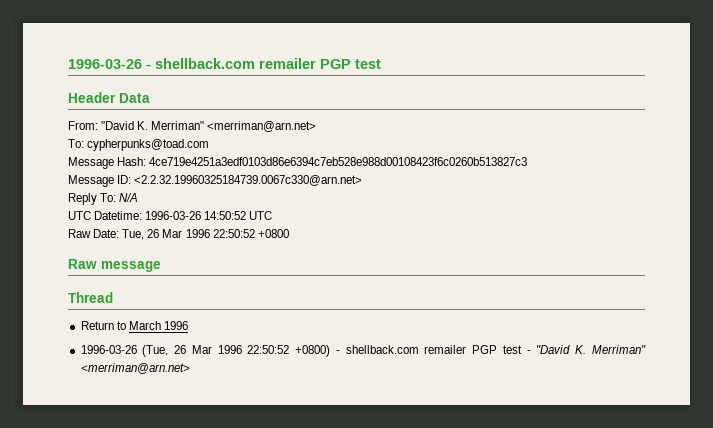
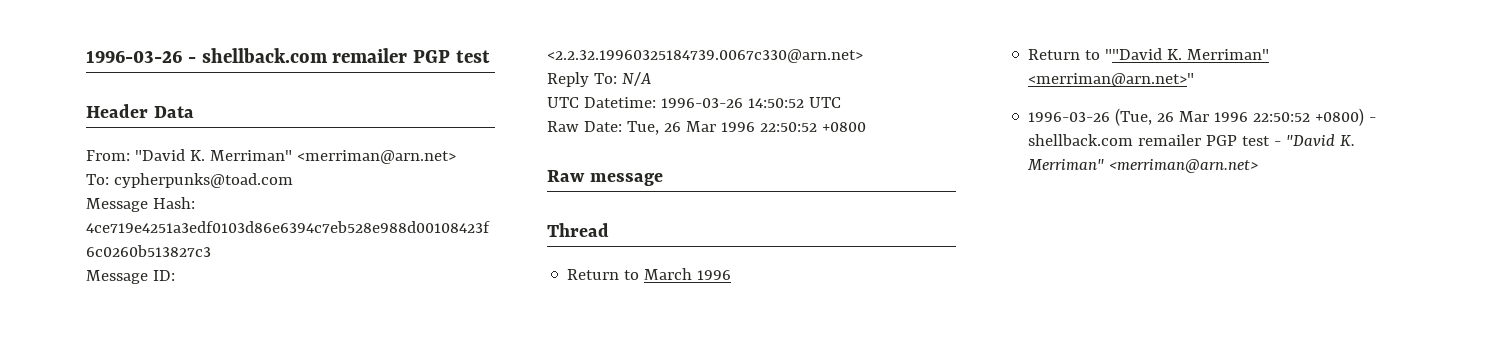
(188, 325) none -> [1028,48,1270,60] [1028,73,1195,87] // Return to ""David K. Merriman" <merriman@arn.net>"

